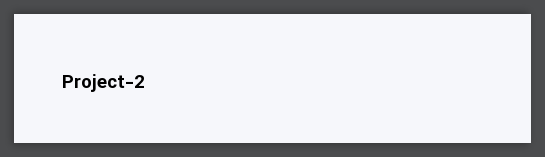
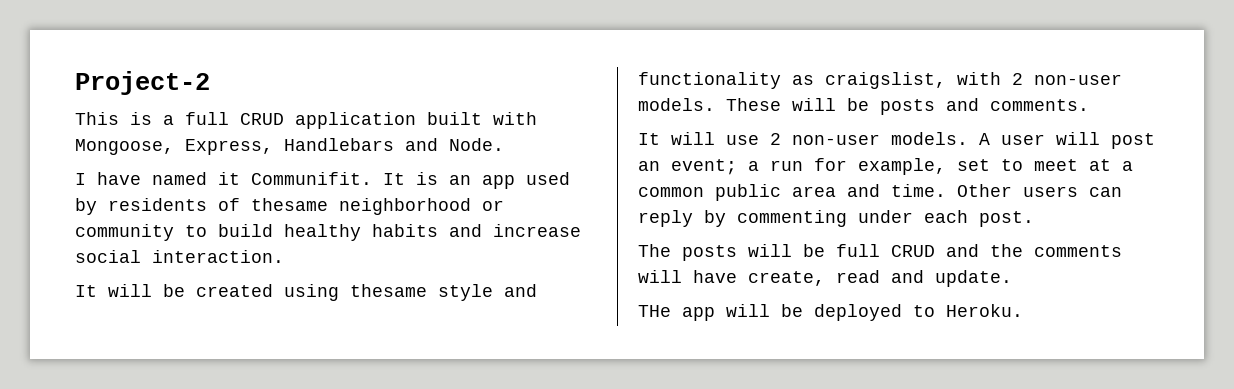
(145, 83) none -> [75,112,537,129] [75,138,504,155] [75,172,570,189] [75,198,504,215] [75,224,581,241] [75,250,284,263] [75,284,537,301] [638,72,1122,89] [638,98,1089,115] [638,132,1155,149] [638,158,1133,175] [638,184,1122,201] [638,210,1034,227] [638,244,1122,261] [638,270,1012,287] [638,304,1023,321] // This is a full CRUD application built with Mongoose, Express, Handlebars and Node. // I have named it Communifit. It is an app used by residents of thesame neighborhood or community to build healthy habits and increase social interaction. // It will be created using thesame style and functionality as craigslist, with 2 non-user models. These will be posts and comments. // It will use 2 non-user models. A user will post an event; a run for example, set to meet at a common public area and time. Other users can reply by commenting under each post. // The posts will be full CRUD and the comments will have create, read and update. // THe app will be deployed to Heroku.

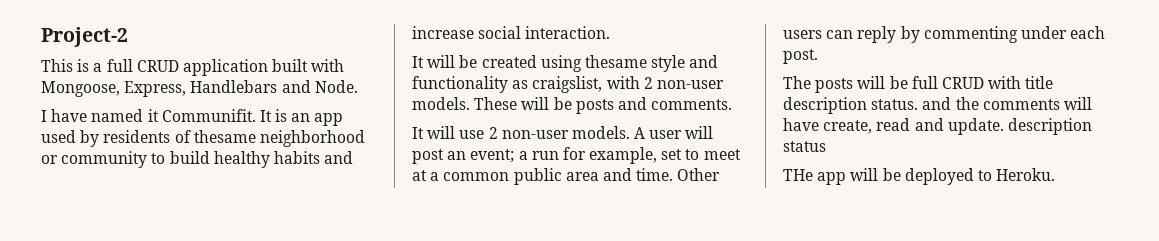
(935, 251) none -> [988,76,1054,89] [783,97,919,114] with title description status.
(1012, 278) none -> [1007,118,1092,135] [783,141,826,152] description status

